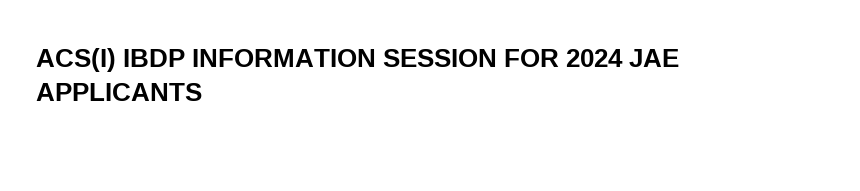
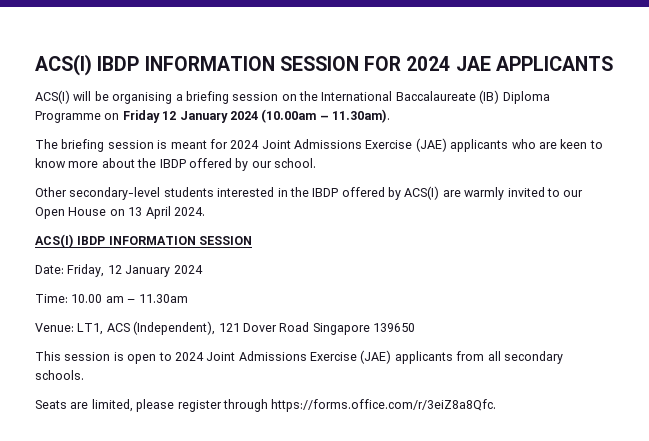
(202, 92) none -> [35,90,550,104] [35,109,390,123] [35,138,603,152] [35,158,316,171] [35,186,584,200] [35,206,205,219] [35,234,253,248] [35,264,203,277] [35,294,188,303] [35,321,415,335] [35,350,563,364] [35,370,84,380] [35,399,497,412] // ACS(I) will be organising a briefing session on the International Baccalaureate (IB) Diploma Programme on Friday 12 January 2024 (10.00am – 11.30am). // The briefing session is meant for 2024 Joint Admissions Exercise (JAE) applicants who are keen to know more about the IBDP offered by our school. // Other secondary-level students interested in the IBDP offered by ACS(I) are warmly invited to our Open House on 13 April 2024. // ACS(I) IBDP INFORMATION SESSION // Date: Friday, 12 January 2024 // Time: 10.00 am – 11.30am // Venue: LT1, ACS (Independent), 121 Dover Road Singapore 139650 // This session is open to 2024 Joint Admissions Exercise (JAE) applicants from all secondary schools. // Seats are limited, please register through https://forms.office.com/r/3eiZ8a8Qfc.

